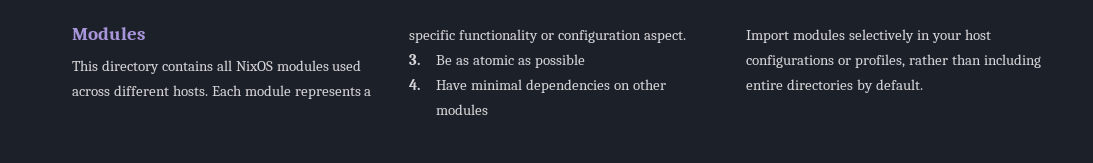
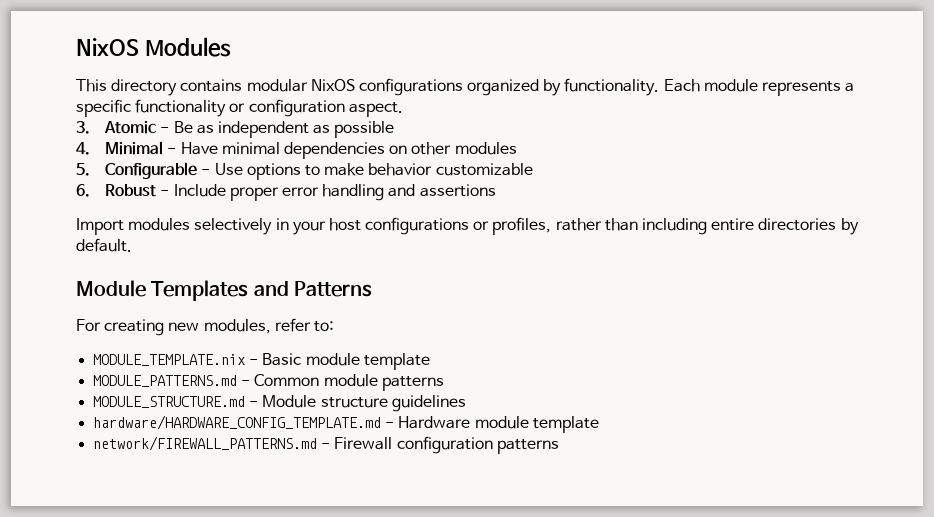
(72, 33) none -> [76,38,139,56] NixOS
[216,60,362,71] [72,85,208,96] all NixOS modules used across different hosts. -> [246,78,660,96] modular NixOS configurations organized by functionality.
(420, 59) none -> [104,121,170,134] Atomic -
[473,55,515,65] atomic -> [218,121,310,138] independent
(420, 84) none -> [105,141,177,155] Minimal -
(489, 109) none -> [76,162,533,180] [76,184,496,201] // 5. Configurable - Use options to make behavior customizable // 6. Robust - Include proper error handling and assertions
(923, 84) none -> [76,280,372,301] [76,318,334,336] [93,353,430,370] [93,374,444,391] [93,395,466,412] [93,415,599,433] [93,436,559,454] // Module Templates and Patterns // For creating new modules, refer to: // MODULE_TEMPLATE.nix - Basic module template // MODULE_PATTERNS.md - Common module patterns // MODULE_STRUCTURE.md - Module structure guidelines // hardware/HARDWARE_CONFIG_TEMPLATE.md - Hardware module template // network/FIREWALL_PATTERNS.md - Firewall configuration patterns

